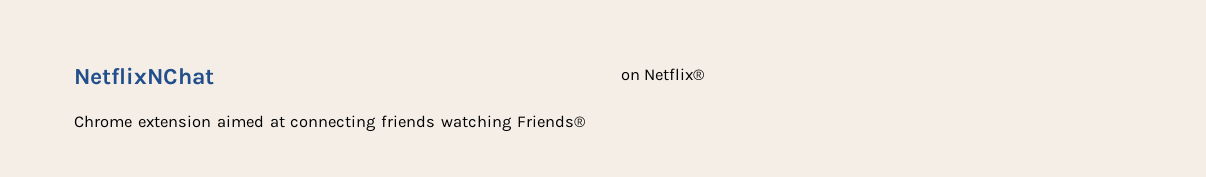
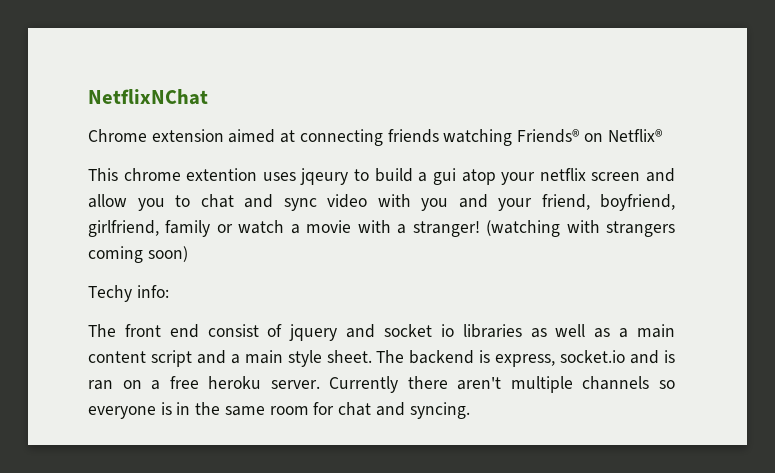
(705, 74) none -> [88,168,676,185] [88,194,675,211] [88,220,675,237] [88,246,188,263] [88,285,169,302] [88,324,675,341] [88,350,675,367] [88,376,675,393] [88,402,470,419] // This chrome extention uses jqeury to build a gui atop your netflix screen and allow you to chat and sync video with you and your friend, boyfriend, girlfriend, family or watch a movie with a stranger! (watching with strangers coming soon) // Techy info: // The front end consist of jquery and socket io libraries as well as a main content script and a main style sheet. The backend is express, socket.io and is ran on a free heroku server. Currently there aren't multiple channels so everyone is in the same room for chat and syncing.

